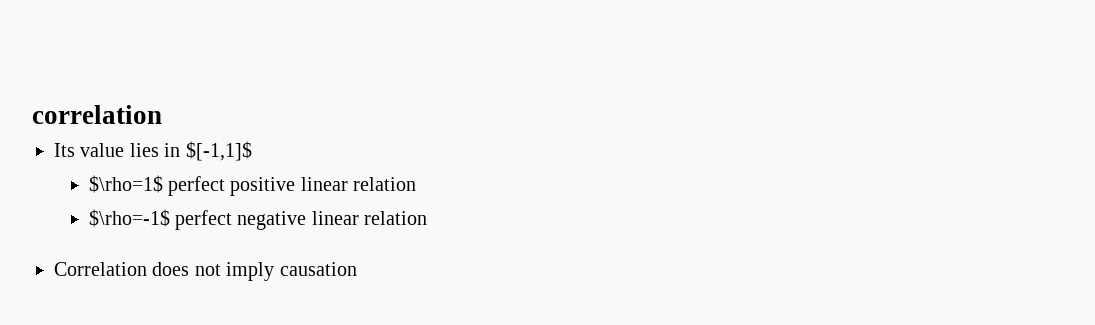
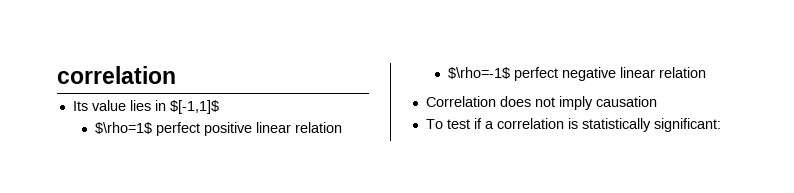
(357, 269) none -> [425,118,721,132] // To test if a correlation is statistically significant:

